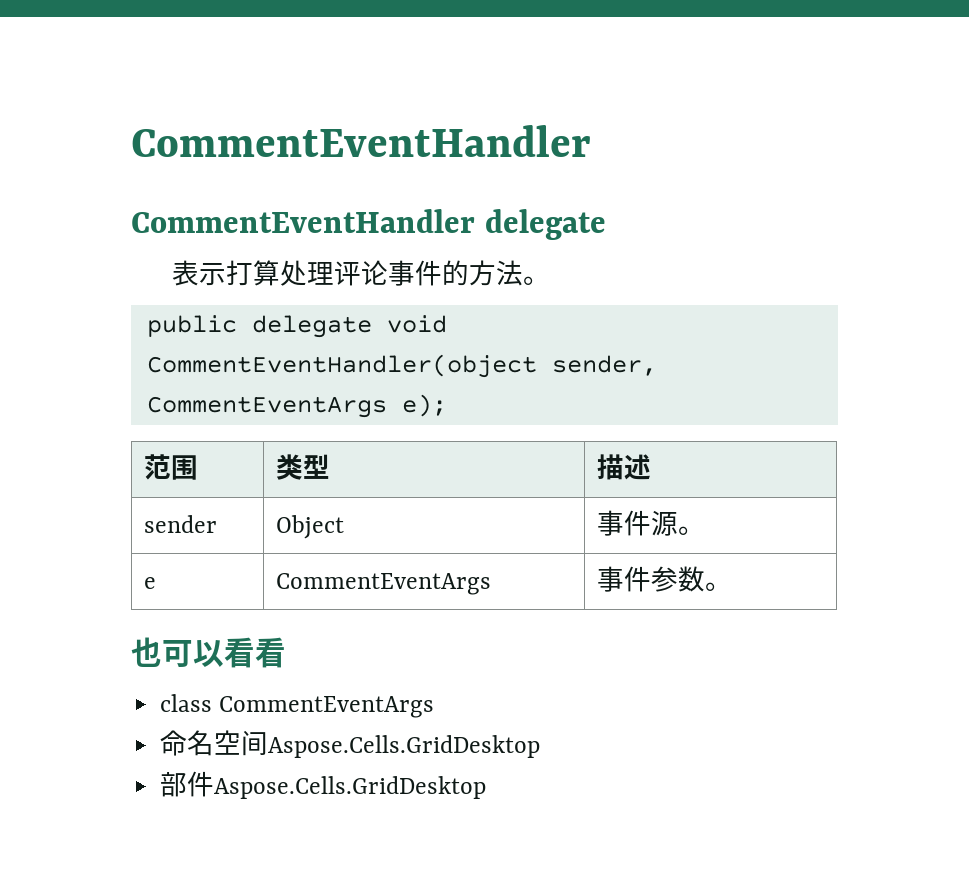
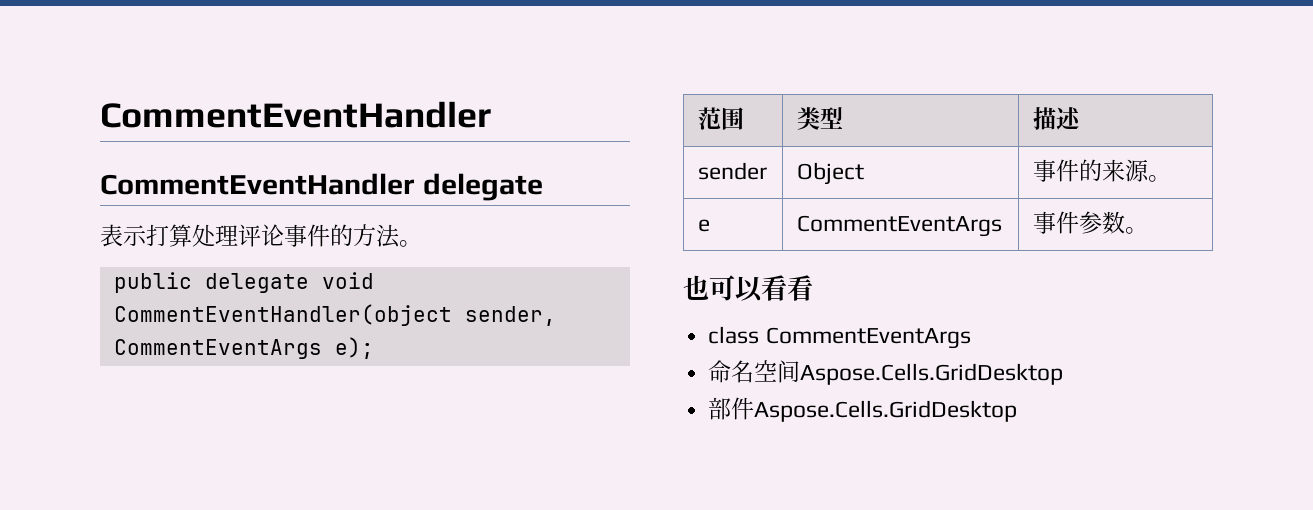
(651, 523) none -> [1078,159,1125,182] 的来

